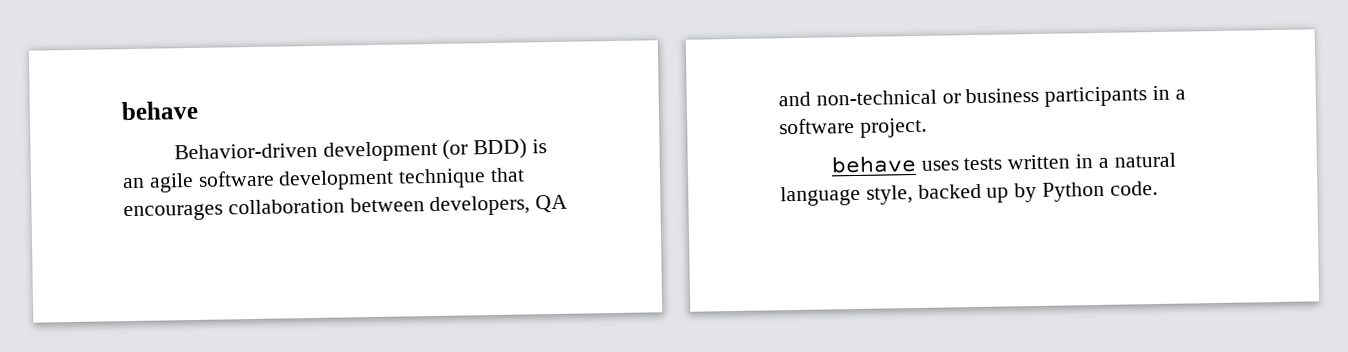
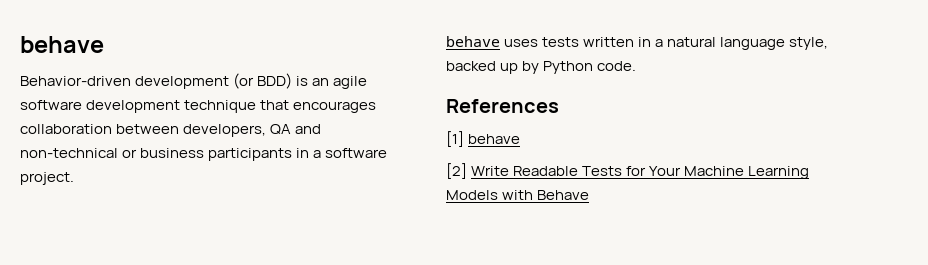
(1158, 188) none -> [446,99,559,113] [446,131,521,147] [446,163,810,179] [446,190,590,200] // References // [1] behave // [2] Write Readable Tests for Your Machine Learning Models with Behave

